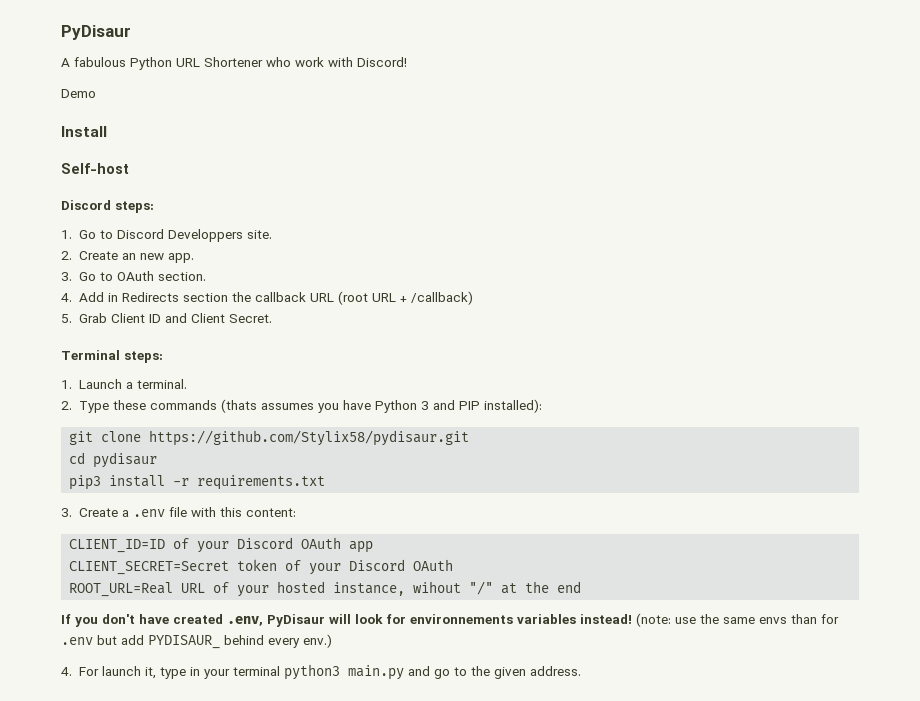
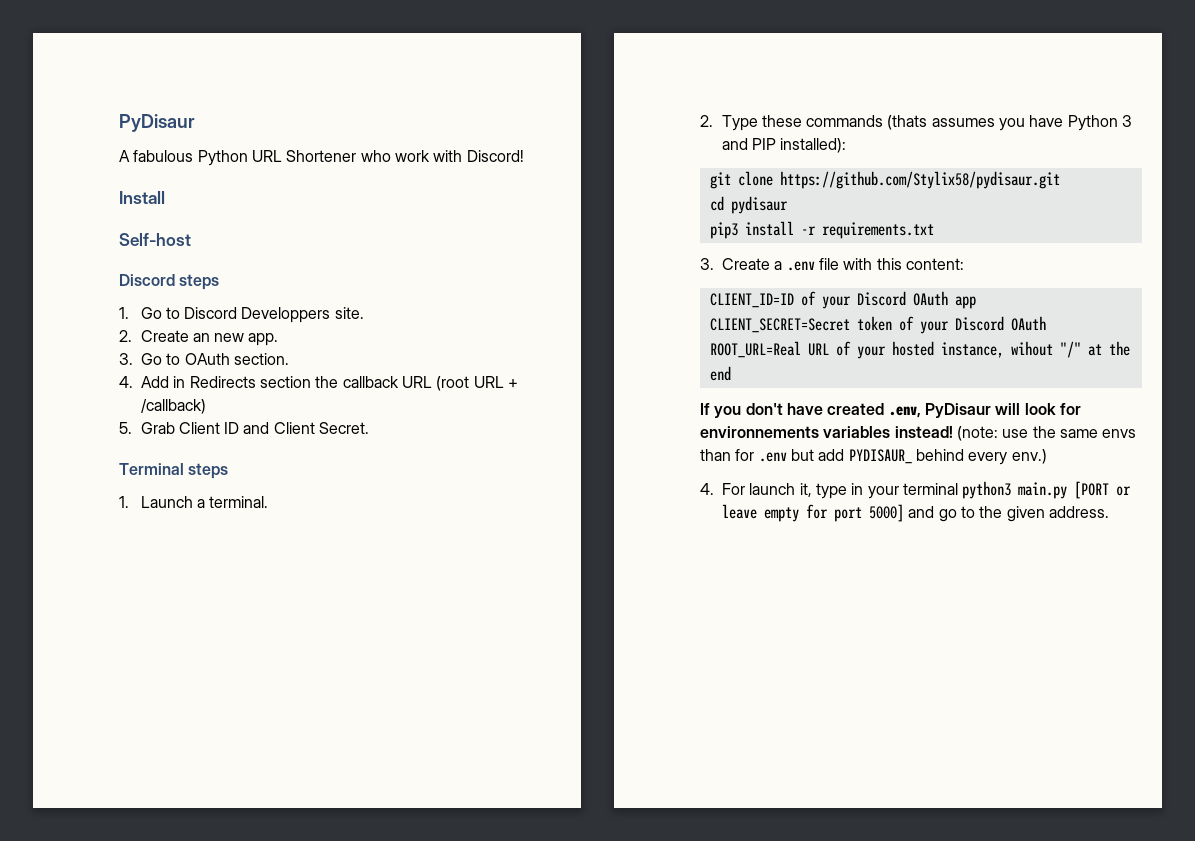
[61,89,96,98] // Demo -> (524, 156) none
[114,201,154,213] steps: -> [179,274,220,290] steps
[123,351,163,363] steps: -> [188,463,229,479] steps
(404, 672) none -> [1074,481,1132,499] [722,504,904,522] [PORT or leave empty for port 5000]

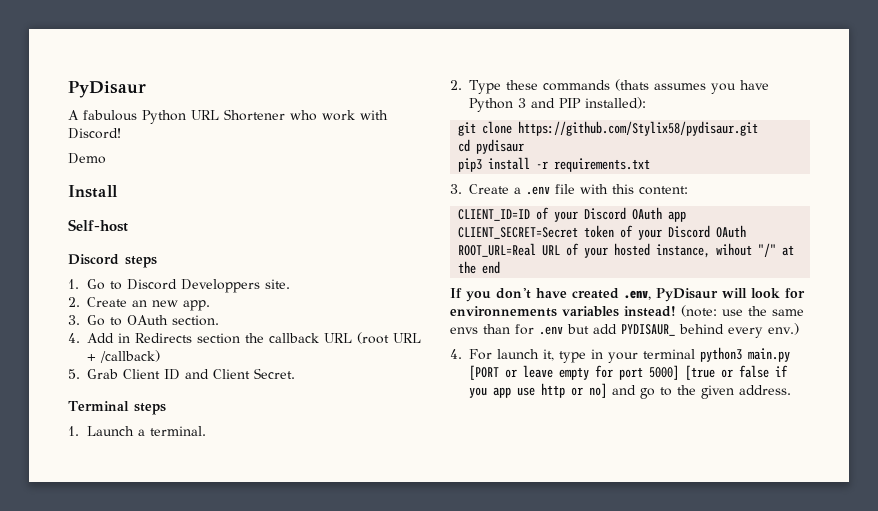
(524, 156) none -> [68,153,106,164] // Demo
(904, 513) none -> [685,365,789,380] [469,383,608,398] [true or false if you app use http or no]

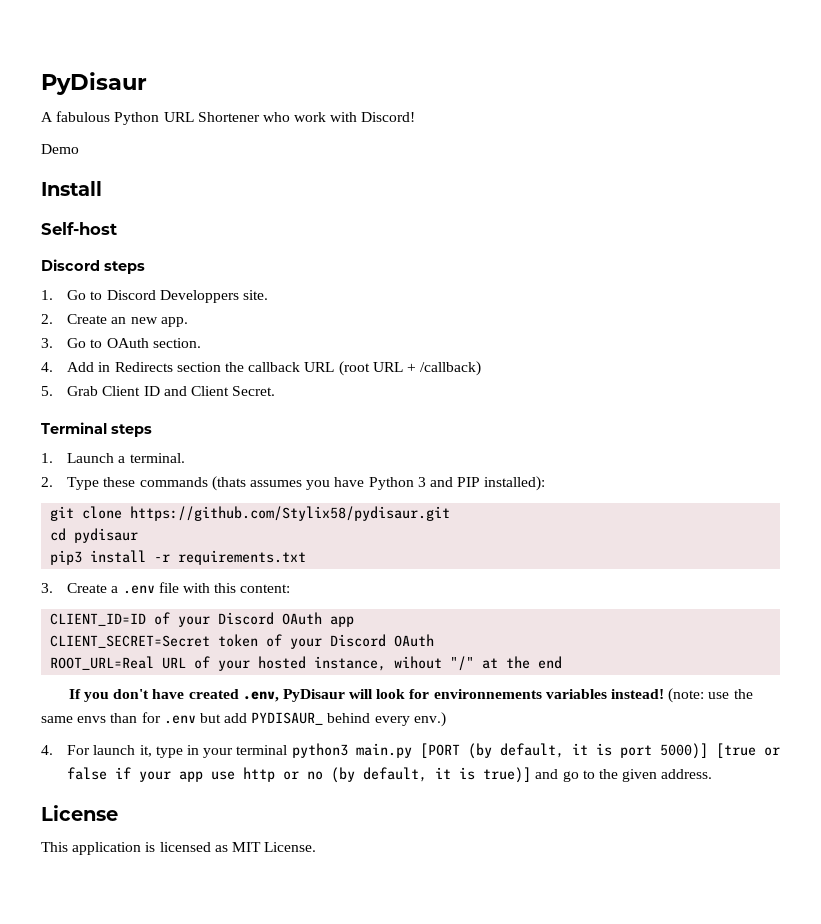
[505,365,680,380] or leave empty for port 5000] -> [467,743,708,759] (by default, it is port 5000)]
[469,387,488,398] you -> [139,771,172,782] your
[589,383,608,398] no] -> [307,767,532,783] no (by default, it is true)]
(792, 390) none -> [41,805,118,821] [41,842,317,855] // License // This application is licensed as MIT License.

